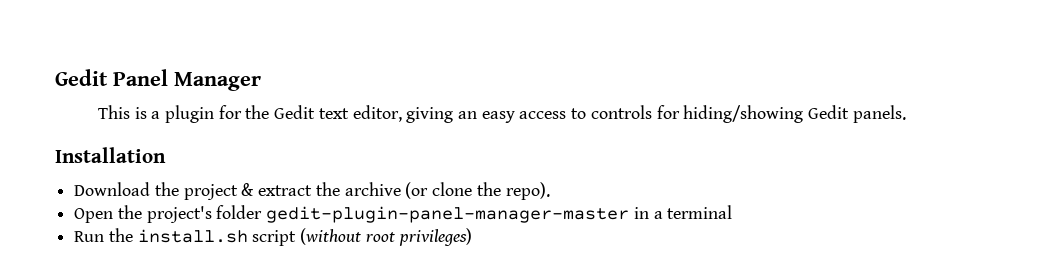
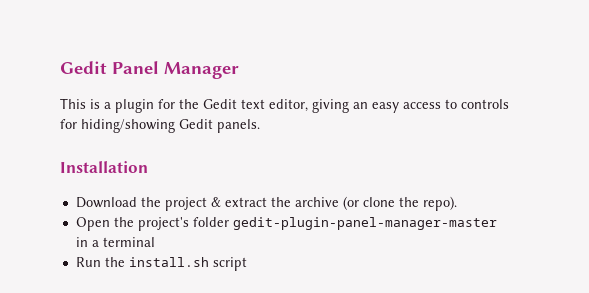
[300,228,472,246] (without root privileges) -> (247, 264) none

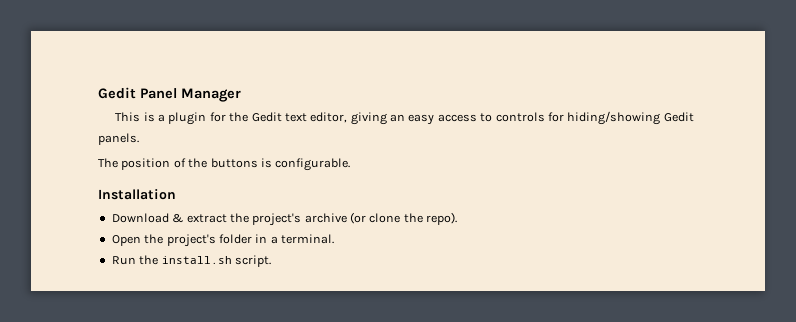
(260, 126) none -> [98,158,351,171] // The position of the buttons is configurable.
[140,197,207,211] the project -> (169, 218) none
(291, 202) none -> [252,213,302,226] project's
[232,217,497,230] gedit-plugin-panel-manager-master -> (252, 239) none
[102,237,155,247] terminal -> [281,234,334,244] terminal.
[212,257,247,271] script -> [234,255,271,267] script.

